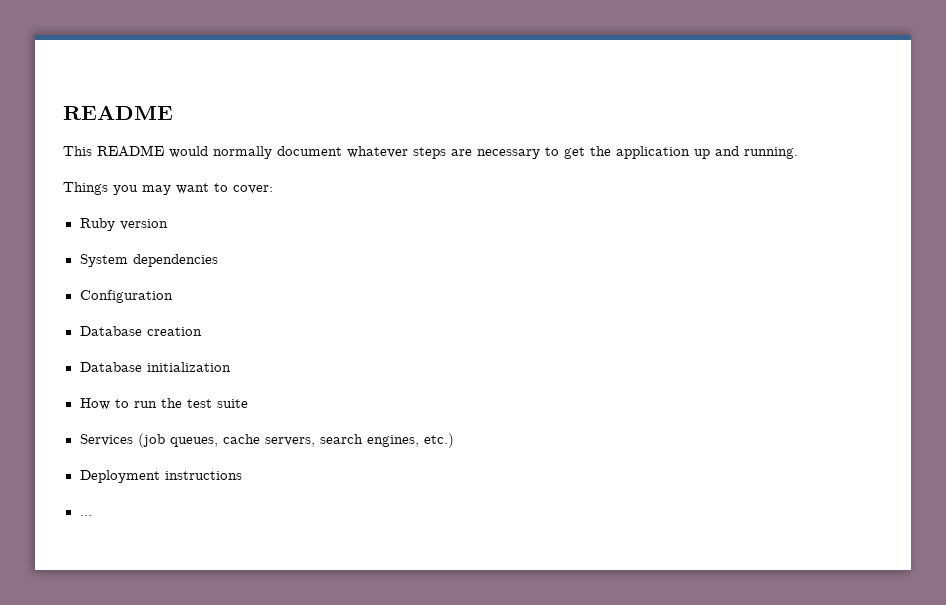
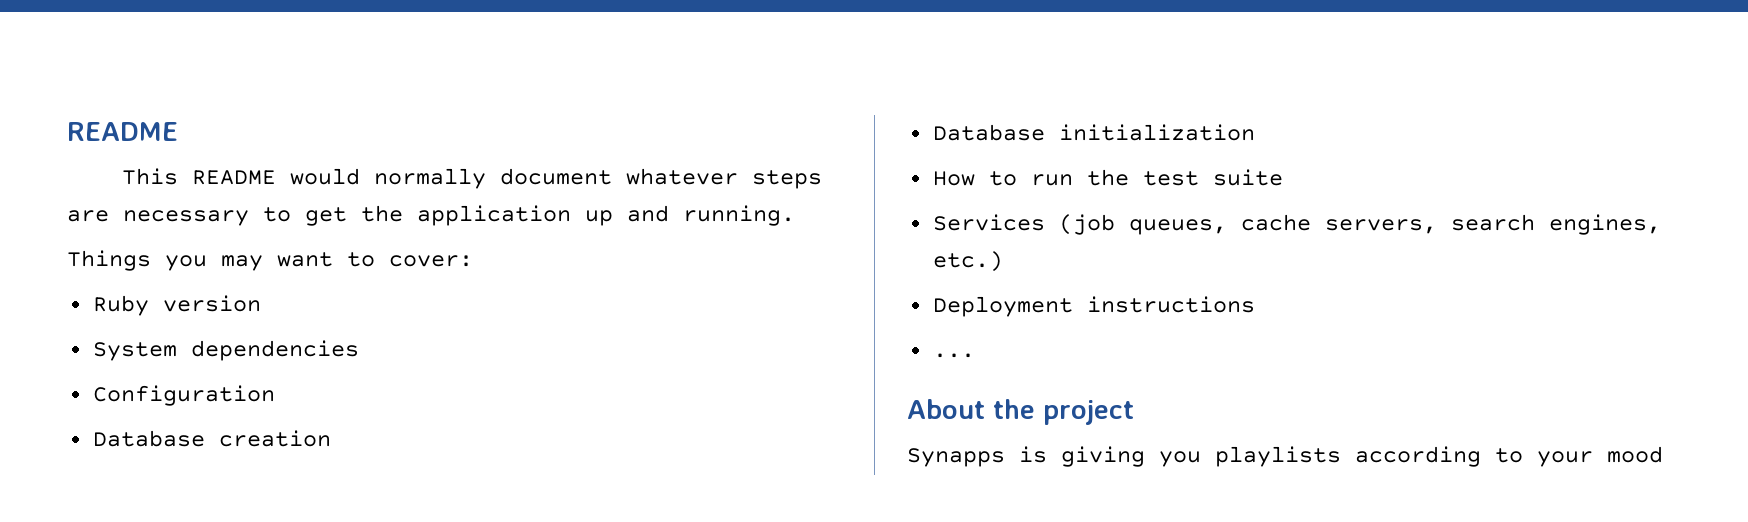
(92, 515) none -> [907,399,1134,425] [907,446,1663,467] // About the project // Synapps is giving you playlists according to your mood

